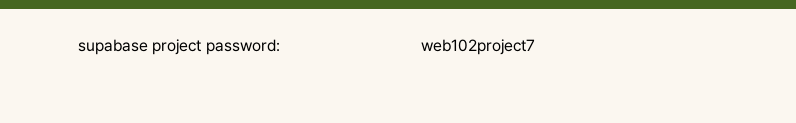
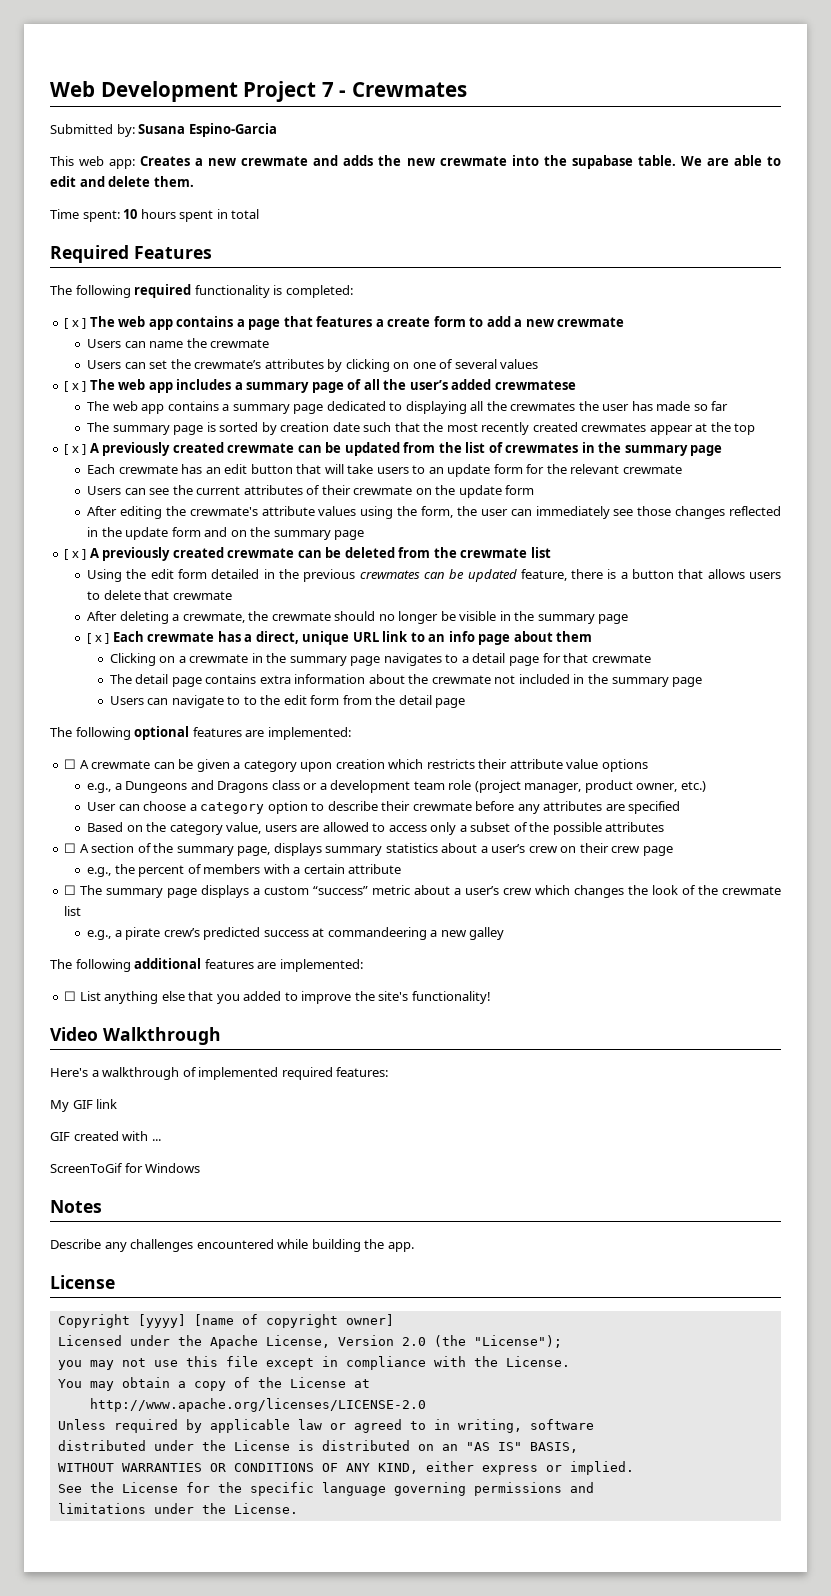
[78,39,535,55] supabase project password: web102project7 -> [50,81,467,102] [50,123,277,137] [50,155,781,169] [50,176,194,187] [50,209,260,222] [50,245,212,263] [50,284,353,298] [64,316,625,330] [87,338,270,348] [87,359,539,372] [64,379,576,393] [87,401,729,414] [87,422,756,435] [64,442,723,456] [87,464,682,477] [87,485,535,498] [87,506,782,519] [87,527,365,540] [64,547,551,561] [87,569,782,582] [87,590,232,600] [87,611,629,624] [87,631,593,645] [109,653,651,666] [109,674,703,687] [109,695,466,708] [50,726,351,740] [64,759,648,772] [87,780,706,793] [87,801,681,814] [87,822,665,835] [64,843,673,856] [87,864,402,877] [64,885,781,898] [64,906,82,916] [87,927,505,940] [50,958,363,972] [64,991,491,1004] [50,1027,221,1045] [50,1067,389,1080] [50,1099,118,1112] [50,1131,161,1141] [50,1163,201,1173] [50,1200,102,1213] [50,1239,414,1252] [50,1275,115,1289] [57,1314,394,1328] [57,1335,562,1349] [57,1356,570,1370] [57,1377,370,1391] [89,1398,426,1412] [57,1419,594,1433] [57,1440,578,1453] [57,1461,634,1475] [57,1482,594,1496] [57,1503,298,1514] Web Development Project 7 - Crewmates // Submitted by: Susana Espino-Garcia // This web app: Creates a new crewmate and adds the new crewmate into the supabase table. We are able to edit and delete them. // Time spent: 10 hours spent in total // Required Features // The following required functionality is completed: // [ x ] The web app contains a page that features a create form to add a new crewmate // Users can name the crewmate // Users can set the crewmate’s attributes by clicking on one of several values // [ x ] The web app includes a summary page of all the user’s added crewmatese // The web app contains a summary page dedicated to displaying all the crewmates the user has made so far // The summary page is sorted by creation date such that the most recently created crewmates appear at the top // [ x ] A previously created crewmate can be updated from the list of crewmates in the summary page // Each crewmate has an edit button that will take users to an update form for the relevant crewmate // Users can see the current attributes of their crewmate on the update form // After editing the crewmate's attribute values using the form, the user can immediately see those changes reflected in the update form and on the summary page // [ x ] A previously created crewmate can be deleted from the crewmate list // Using the edit form detailed in the previous crewmates can be updated feature, there is a button that allows users to delete that crewmate // After deleting a crewmate, the crewmate should no longer be visible in the summary page // [ x ] Each crewmate has a direct, unique URL link to an info page about them // Clicking on a crewmate in the summary page navigates to a detail page for that crewmate // The detail page contains extra information about the crewmate not included in the summary page // Users can navigate to to the edit form from the detail page // The following optional features are implemented: // ☐ A crewmate can be given a category upon creation which restricts their attribute value options // e.g., a Dungeons and Dragons class or a development team role (project manager, product owner, etc.) // User can choose a category option to describe their crewmate before any attributes are specified // Based on the category value, users are allowed to access only a subset of the possible attributes // ☐ A section of the summary page, displays summary statistics about a user’s crew on their crew page // e.g., the percent of members with a certain attribute // ☐ The summary page displays a custom “success” metric about a user’s crew which changes the look of the crewmate list // e.g., a pirate crew’s predicted success at commandeering a new galley // The following additional features are implemented: // ☐ List anything else that you added to improve the site's functionality! // Video Walkthrough // Here's a walkthrough of implemented required features: // My GIF link // GIF created with ... // ScreenToGif for Windows // Notes // Describe any challenges encountered while building the app. // License // Copyright [yyyy] [name of copyright owner] // Licensed under the Apache License, Version 2.0 (the "License"); // you may not use this file except in compliance with the License. // You may obtain a copy of the License at // http://www.apache.org/licenses/LICENSE-2.0 // Unless required by applicable law or agreed to in writing, software // distributed under the License is distributed on an "AS IS" BASIS, // WITHOUT WARRANTIES OR CONDITIONS OF ANY KIND, either express or implied. // See the License for the specific language governing permissions and // limitations under the License.

